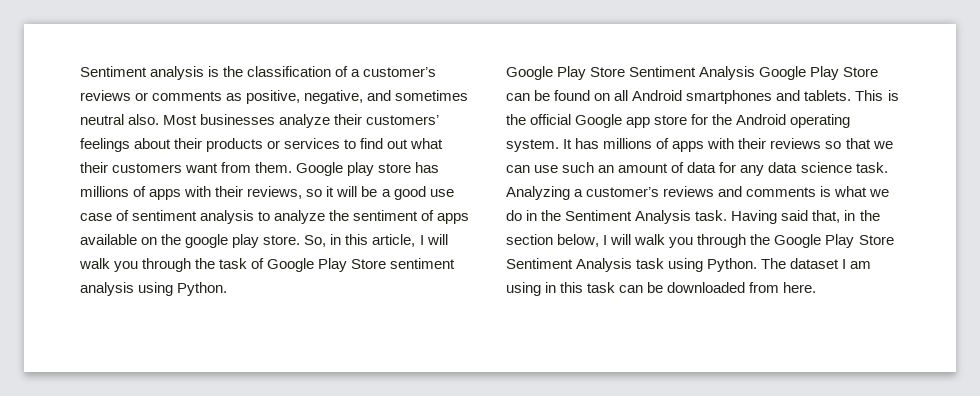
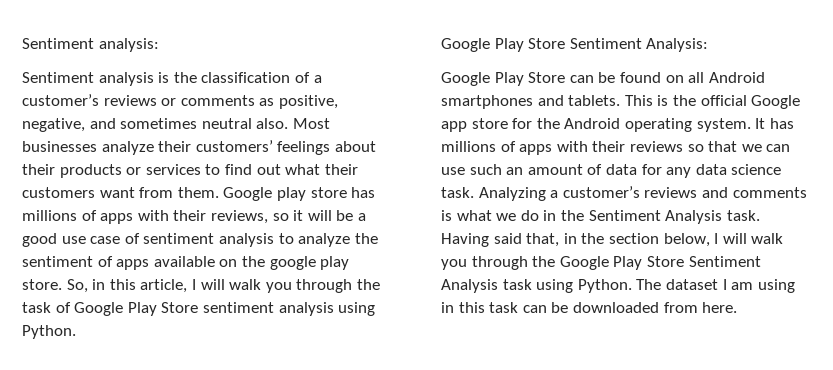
[80,66,147,77] Sentiment -> [22,38,159,52] [22,72,94,83] Sentiment analysis: // Sentiment
[699,66,756,80] Analysis -> [646,38,709,52] Analysis: //

